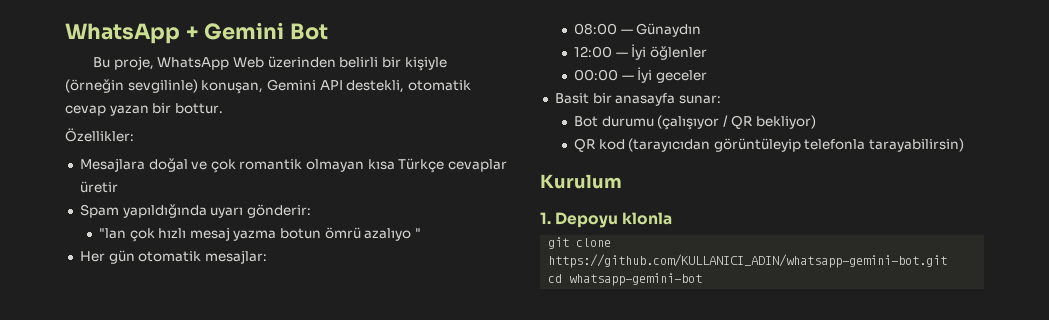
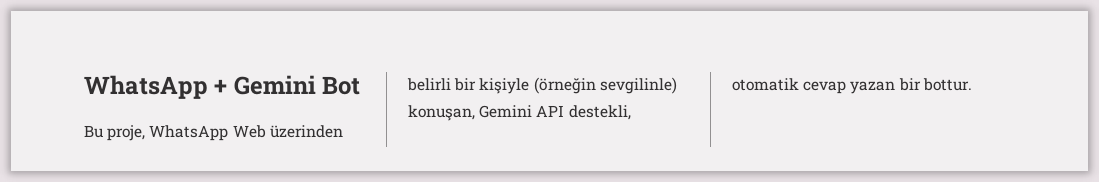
[65,128,134,142] [79,158,508,173] [79,181,118,193] [79,204,311,218] [98,227,422,242] [79,250,267,264] [573,23,702,37] [573,44,707,60] [573,67,707,83] [554,93,721,106] [573,115,817,130] [573,138,965,152] [540,174,622,189] [540,212,673,228] [548,237,612,249] [548,254,948,268] [548,273,703,286] // Özellikler: // Mesajlara doğal ve çok romantik olmayan kısa Türkçe cevaplar üretir // Spam yapıldığında uyarı gönderir: // "lan çok hızlı mesaj yazma botun ömrü azalıyo " // Her gün otomatik mesajlar: // 08:00 — Günaydın // 12:00 — İyi öğlenler // 00:00 — İyi geceler // Basit bir anasayfa sunar: // Bot durumu (çalışıyor / QR bekliyor) // QR kod (tarayıcıdan görüntüleyip telefonla tarayabilirsin) // Kurulum // 1. Depoyu klonla // git clone https://github.com/KULLANICI_ADIN/whatsapp-gemini-bot.git // cd whatsapp-gemini-bot -> (972, 84) none

